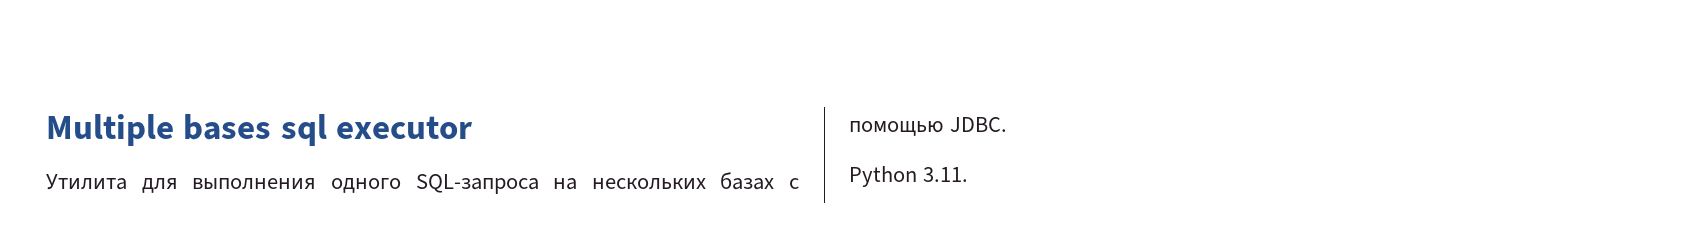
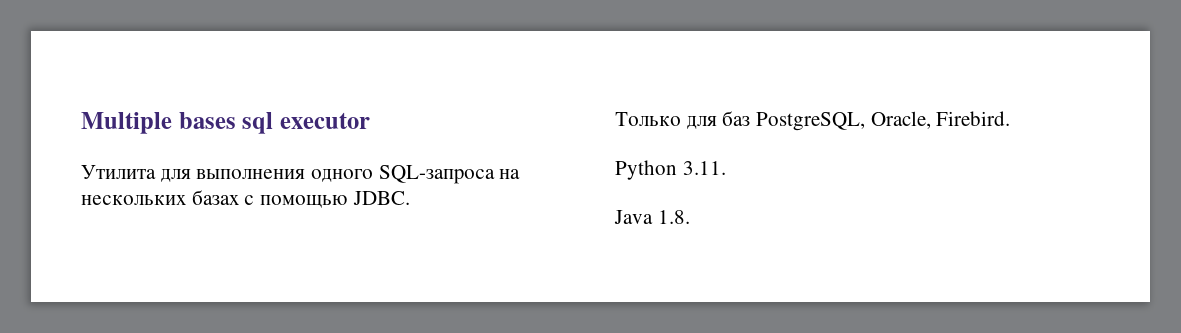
(1008, 124) none -> [615,111,1011,131] // Только для баз PostgreSQL, Oracle, Firebird.
(969, 174) none -> [614,210,690,224] // Java 1.8.

